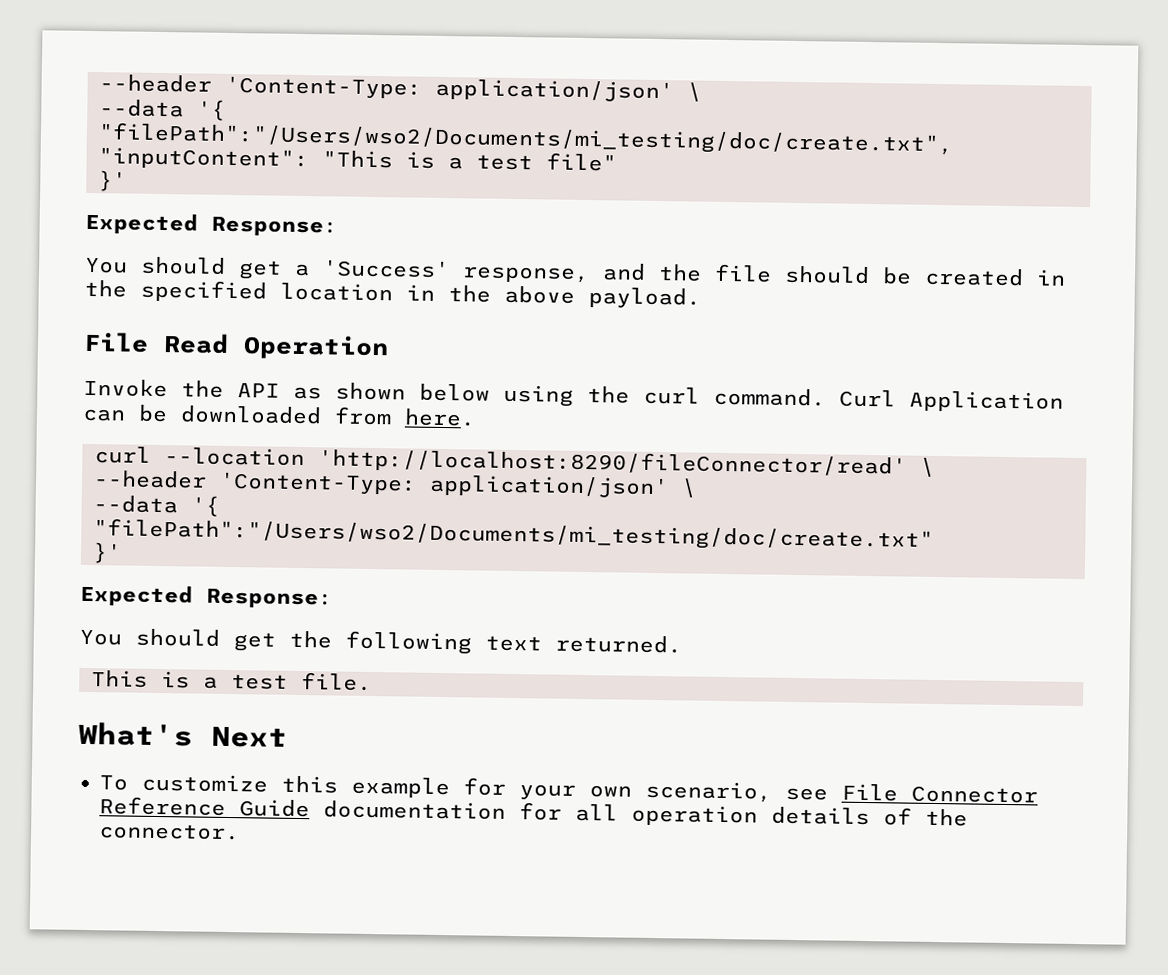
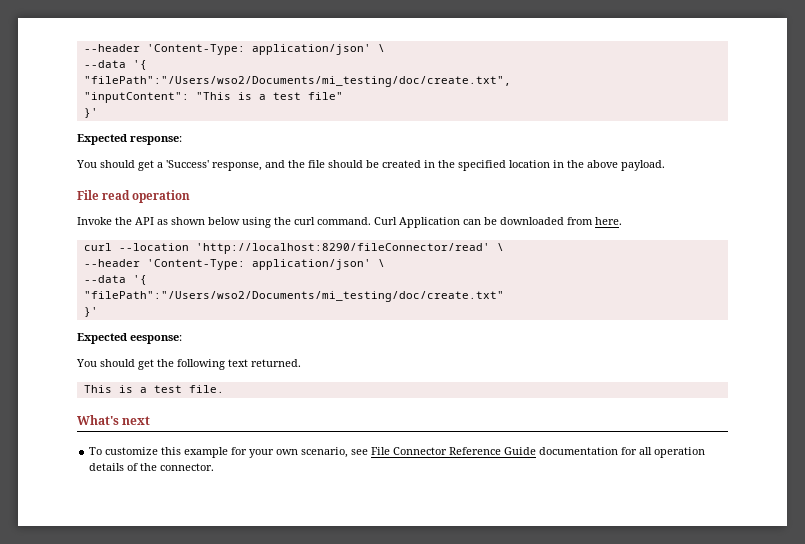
[211,216,338,237] Response: -> [130,136,182,145] response:
[163,333,389,361] Read Operation -> [102,190,191,203] read operation
[206,588,333,609] Response: -> [130,335,182,344] eesponse:
[211,726,288,748] Next -> [122,416,151,425] next

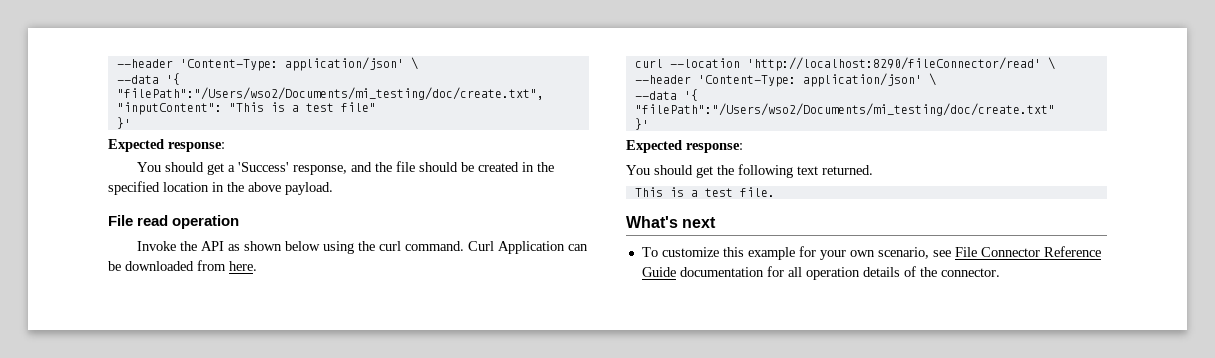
[130,335,182,344] eesponse: -> [686,143,743,153] response:

